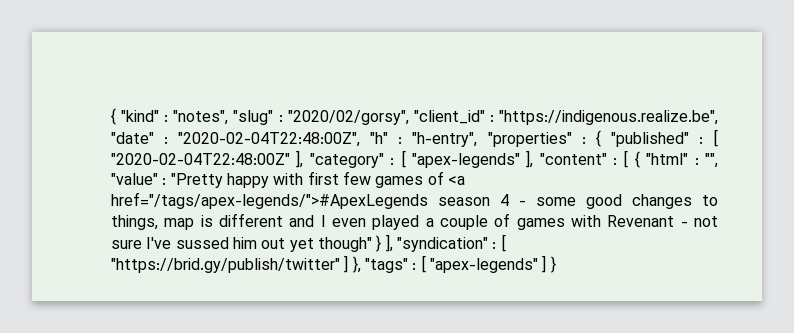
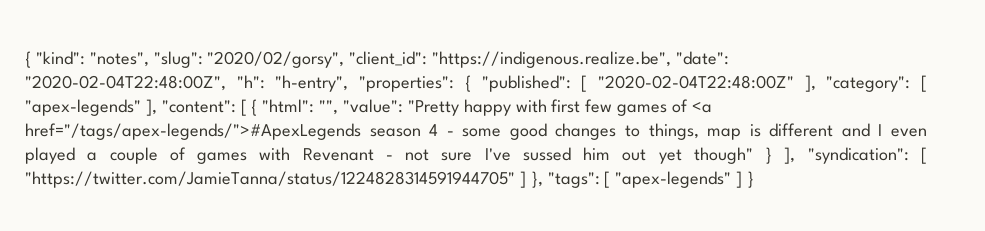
[111,108,718,125] [111,130,703,147] { "kind" : "notes", "slug" : "2020/02/gorsy", "client_id" : "https://indigenous.realize.be", "date" : "2020-02-04T22:48:00Z", "h" : "h-entry", "properties" : { "published" : -> [25,51,730,68] [25,75,571,92] { "kind": "notes", "slug": "2020/02/gorsy", "client_id": "https://indigenous.realize.be", "date": "2020-02-04T22:48:00Z", "h": "h-entry", "properties": { "published":
[309,153,395,168] "category" : -> [826,76,911,92] "category":
[539,150,718,168] [111,173,167,185] "content" : [ { "html" : "", "value" : -> [161,99,404,116] "content": [ { "html": "", "value":
[396,234,506,252] [111,255,417,273] "syndication" : [ "https://brid.gy/publish/twitter" ] }, "tags" : -> [807,147,928,164] [25,171,600,188] "syndication": [ "https://twitter.com/JamieTanna/status/1224828314591944705" ] }, "tags":

